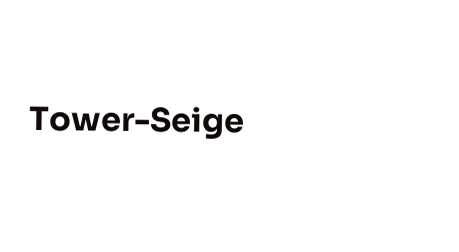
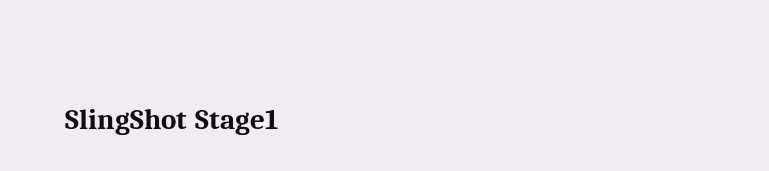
[28,104,245,140] Tower-Seige -> [65,108,278,135] SlingShot Stage1

